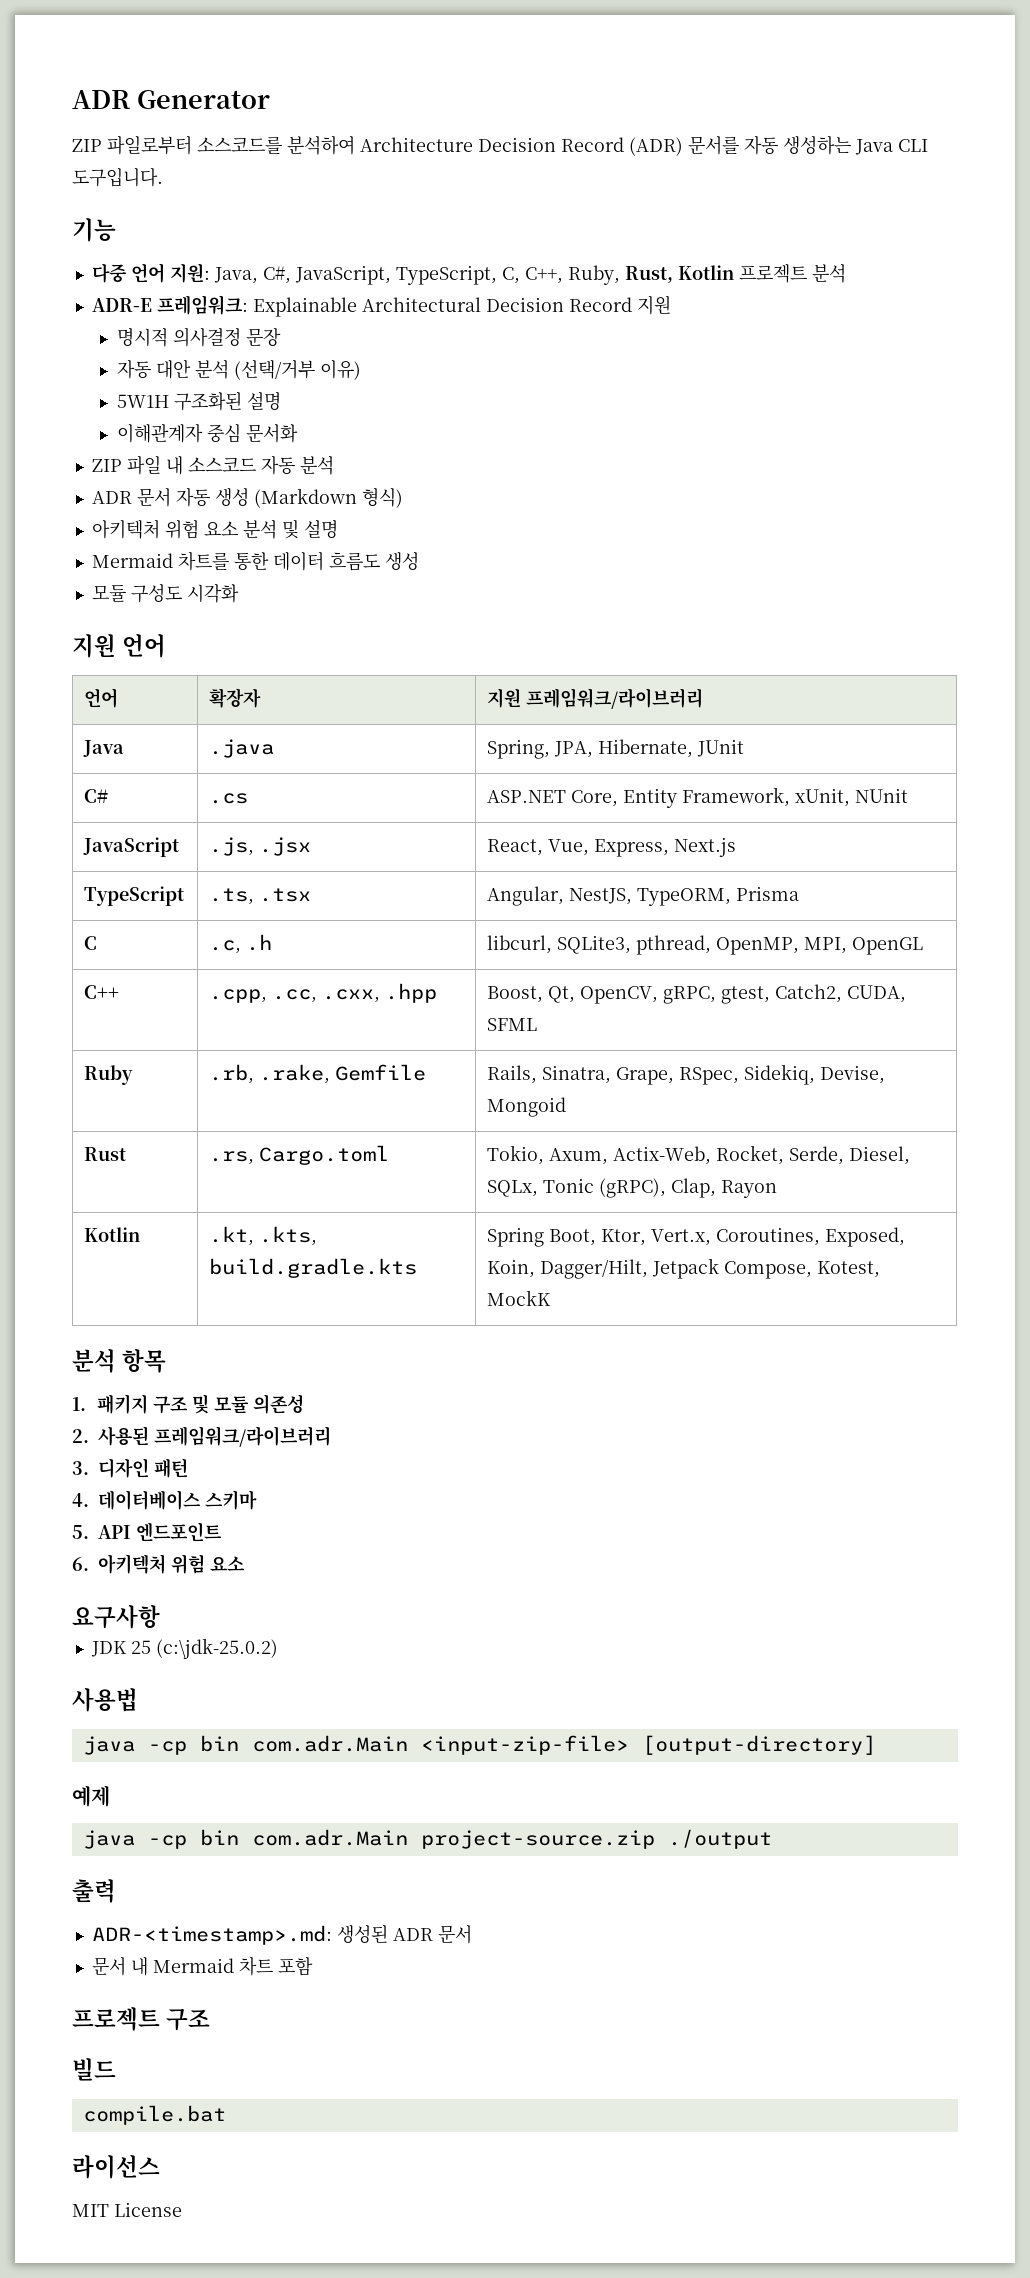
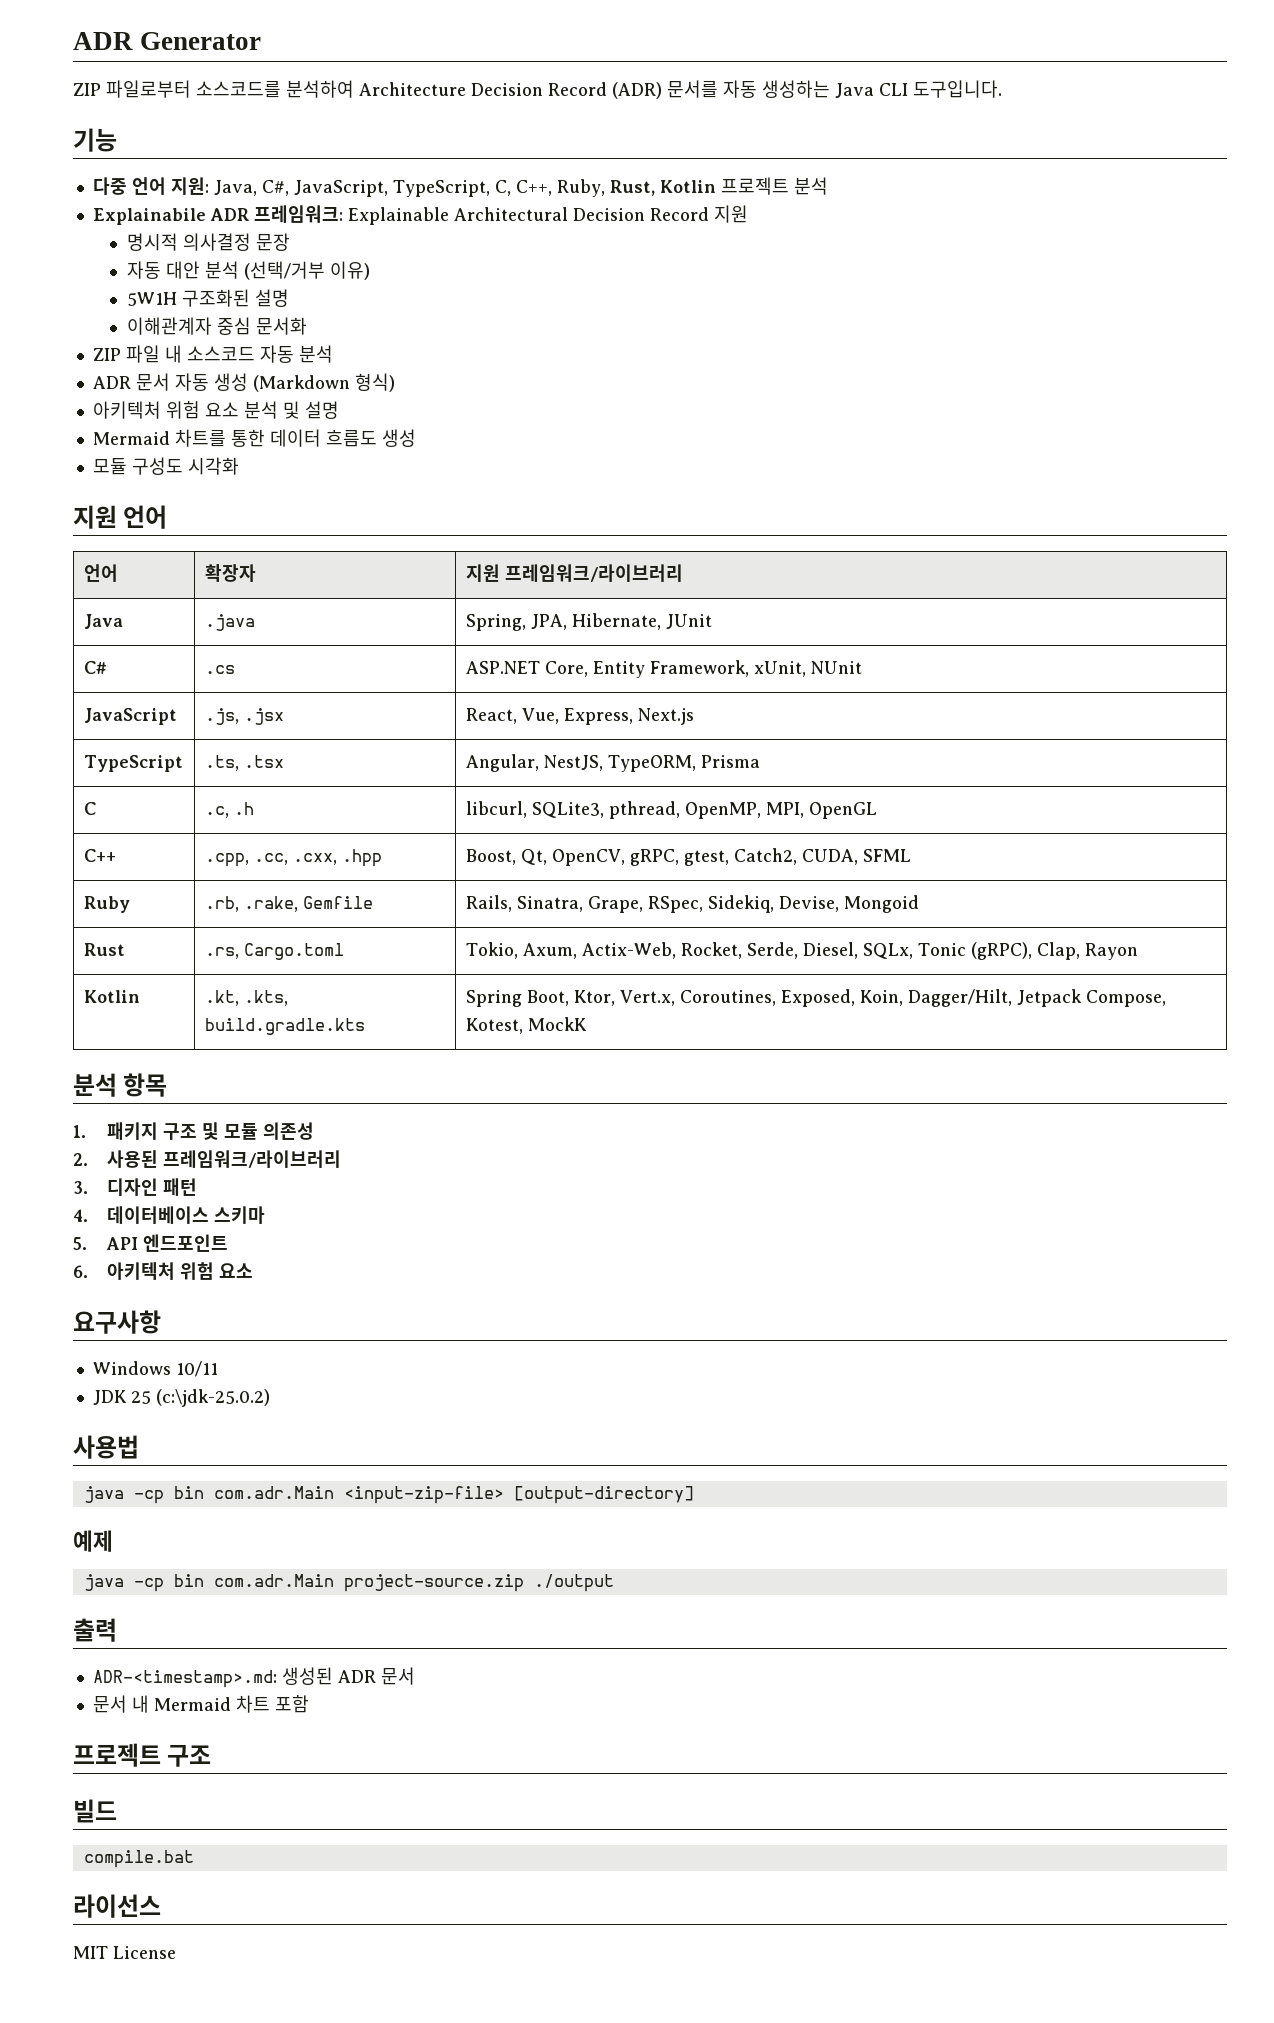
[91,298,152,312] ADR-E -> [92,208,249,225] Explainabile ADR
(160, 1617) none -> [92,1361,218,1377] // Windows 10/11

